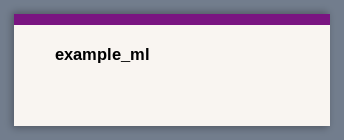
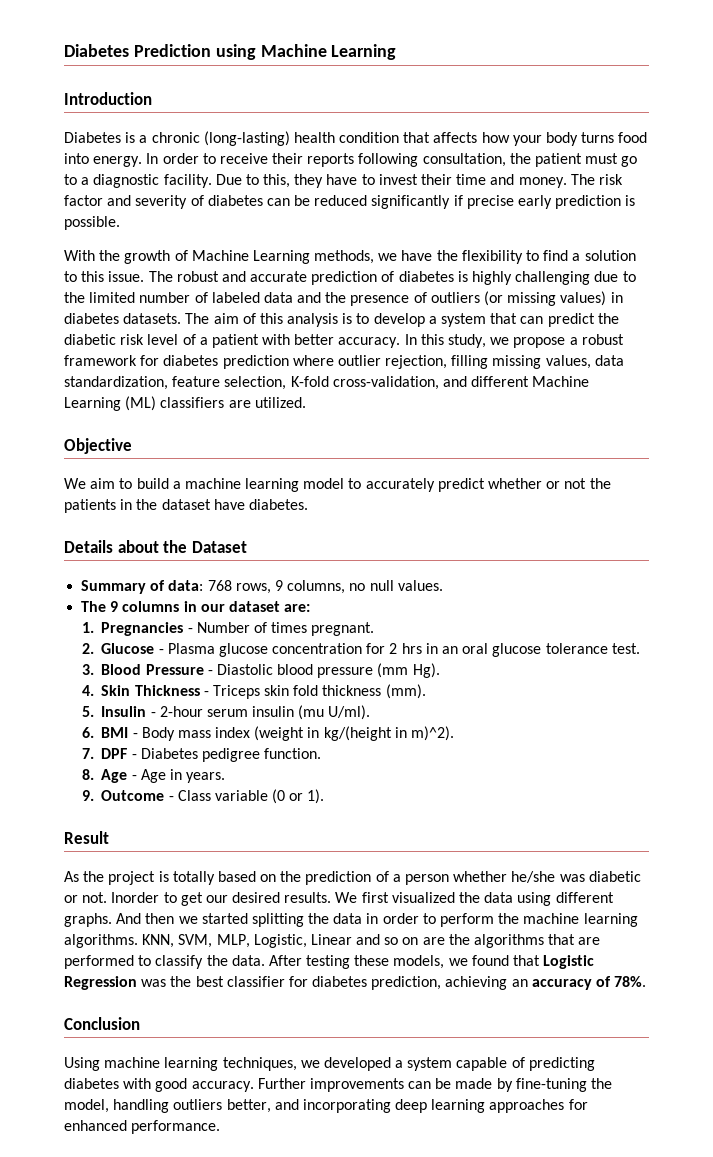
[55,48,150,63] example_ml -> [64,44,397,60] [64,92,152,105] [64,131,648,146] [64,153,638,167] [64,174,623,188] [64,195,636,209] [64,216,120,230] [64,250,636,264] [64,271,636,285] [64,291,623,306] [64,313,619,327] [64,334,624,348] [64,355,624,369] [64,376,590,390] [64,396,306,411] [64,438,132,454] [64,478,611,492] [64,499,308,513] [64,540,247,553] [81,580,443,594] [81,601,311,612] [81,622,375,636] [81,643,640,657] [81,663,440,678] [81,684,426,699] [81,705,371,720] [81,726,455,741] [81,748,322,762] [81,769,226,783] [81,789,325,804] [64,831,109,844] [64,871,641,885] [64,892,614,906] [64,913,638,927] [64,934,601,948] [64,955,595,969] [64,976,647,990] [64,1017,140,1030] [64,1057,595,1071] [64,1078,613,1092] [64,1099,588,1113] [64,1120,221,1134] Diabetes Prediction using Machine Learning // Introduction // Diabetes is a chronic (long-lasting) health condition that affects how your body turns food into energy. In order to receive their reports following consultation, the patient must go to a diagnostic facility. Due to this, they have to invest their time and money. The risk factor and severity of diabetes can be reduced significantly if precise early prediction is possible. // With the growth of Machine Learning methods, we have the flexibility to find a solution to this issue. The robust and accurate prediction of diabetes is highly challenging due to the limited number of labeled data and the presence of outliers (or missing values) in diabetes datasets. The aim of this analysis is to develop a system that can predict the diabetic risk level of a patient with better accuracy. In this study, we propose a robust framework for diabetes prediction where outlier rejection, filling missing values, data standardization, feature selection, K-fold cross-validation, and different Machine Learning (ML) classifiers are utilized. // Objective // We aim to build a machine learning model to accurately predict whether or not the patients in the dataset have diabetes. // Details about the Dataset // Summary of data: 768 rows, 9 columns, no null values. // The 9 columns in our dataset are: // 1. Pregnancies - Number of times pregnant. // 2. Glucose - Plasma glucose concentration for 2 hrs in an oral glucose tolerance test. // 3. Blood Pressure - Diastolic blood pressure (mm Hg). // 4. Skin Thickness - Triceps skin fold thickness (mm). // 5. Insulin - 2-hour serum insulin (mu U/ml). // 6. BMI - Body mass index (weight in kg/(height in m)^2). // 7. DPF - Diabetes pedigree function. // 8. Age - Age in years. // 9. Outcome - Class variable (0 or 1). // Result // As the project is totally based on the prediction of a person whether he/she was diabetic or not. Inorder to get our desired results. We first visualized the data using different graphs. And then we started splitting the data in order to perform the machine learning algorithms. KNN, SVM, MLP, Logistic, Linear and so on are the algorithms that are performed to classify the data. After testing these models, we found that Logistic Regression was the best classifier for diabetes prediction, achieving an accuracy of 78%. // Conclusion // Using machine learning techniques, we developed a system capable of predicting diabetes with good accuracy. Further improvements can be made by fine-tuning the model, handling outliers better, and incorporating deep learning approaches for enhanced performance.

